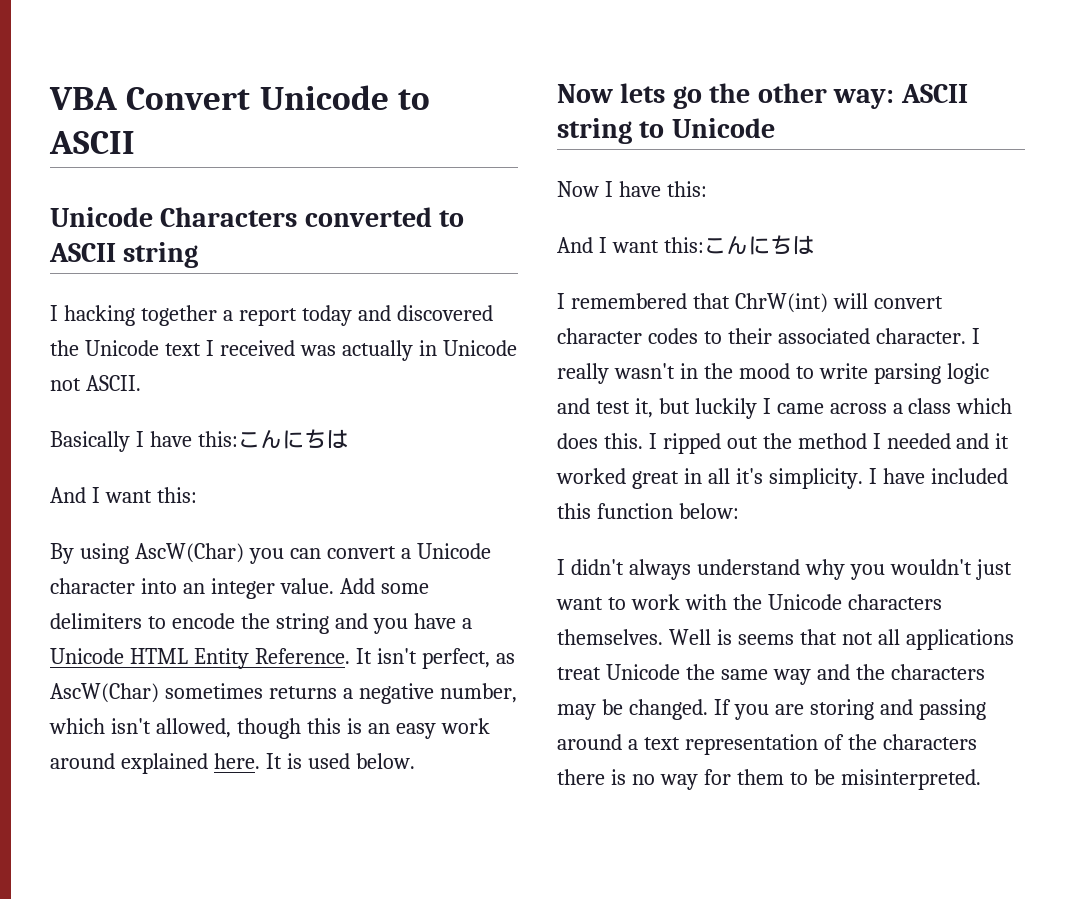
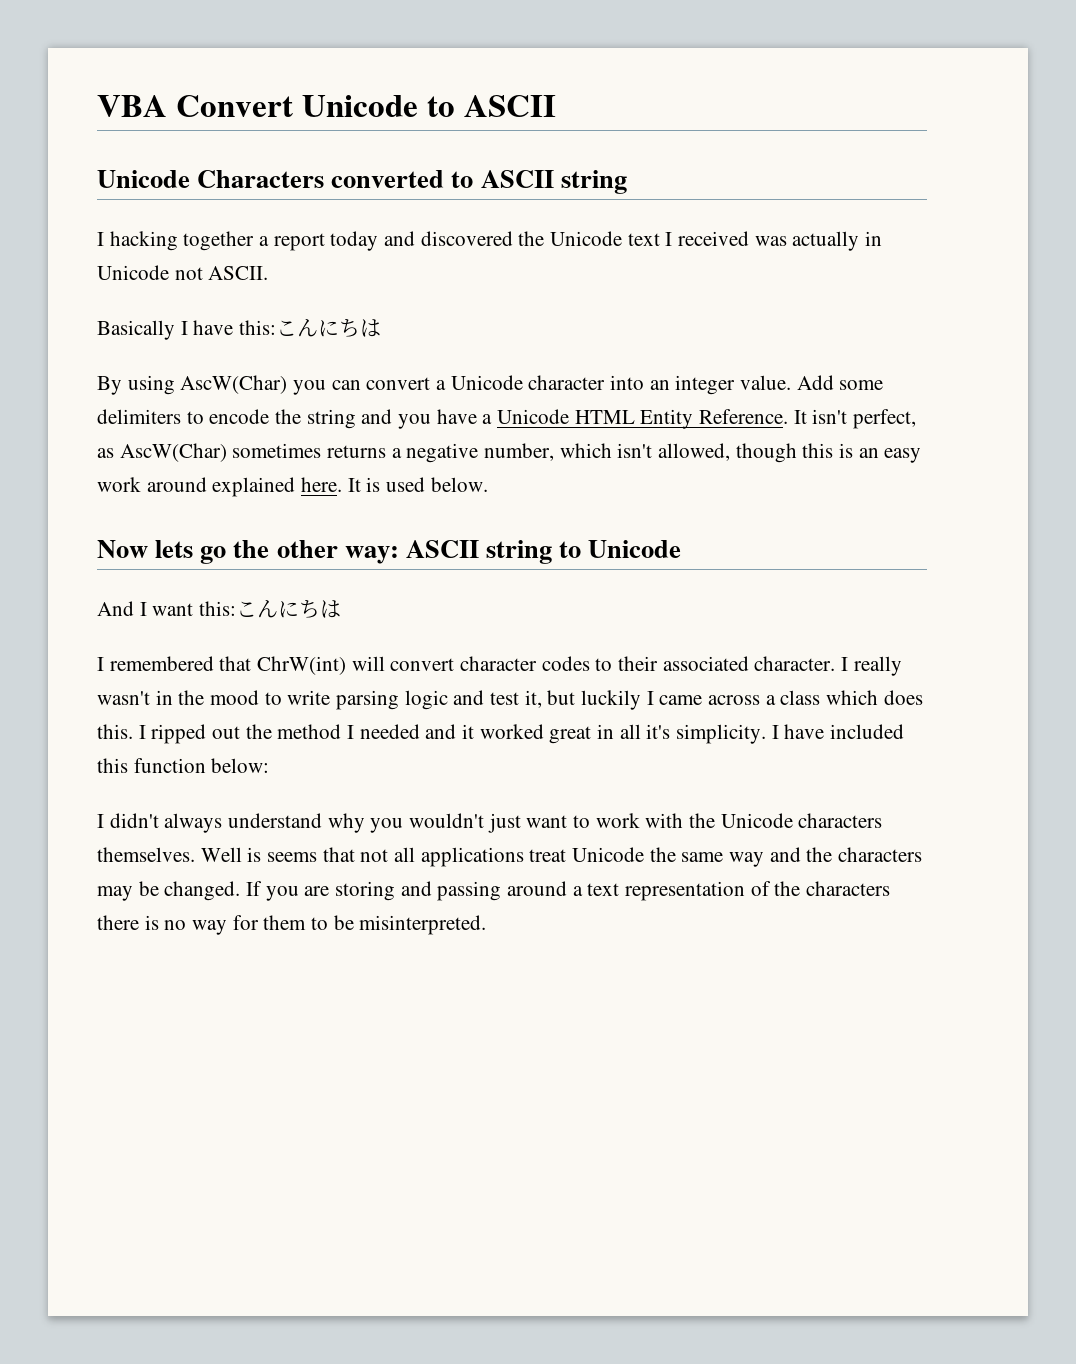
[50,487,197,503] // And I want this: -> (382, 328) none
[557,181,707,197] // Now I have this: -> (682, 549) none

